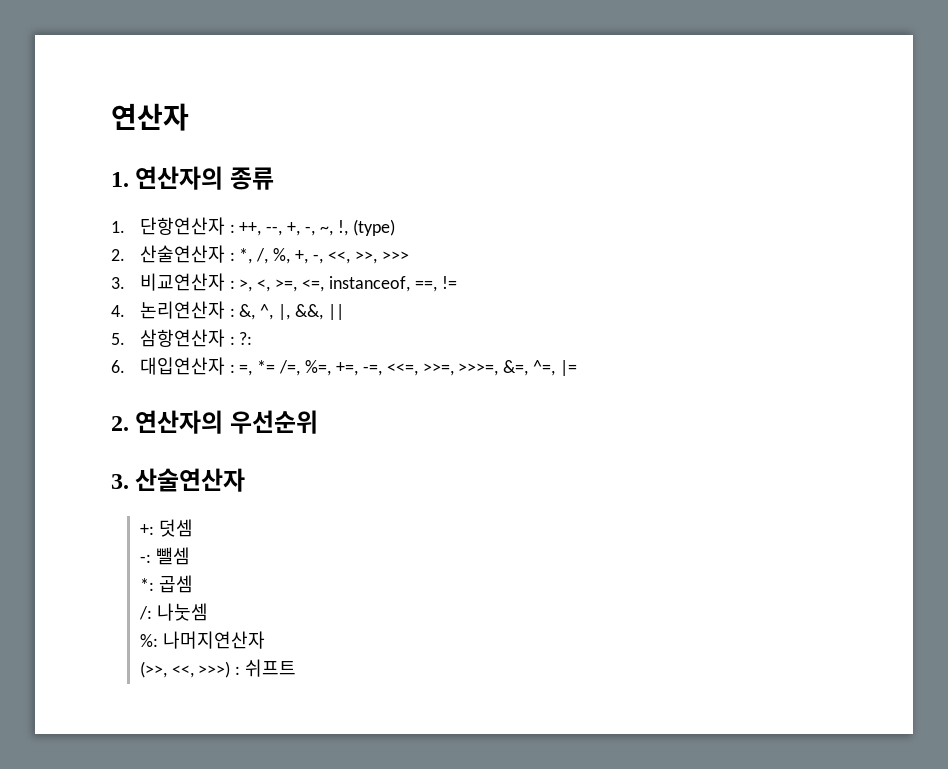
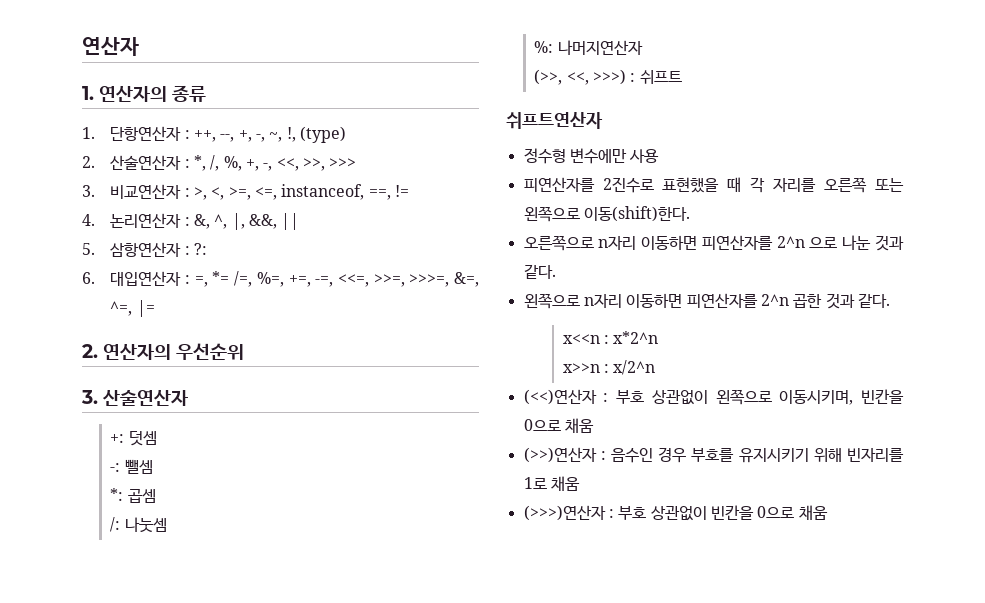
(297, 668) none -> [506,112,603,129] [523,148,660,164] [523,177,904,193] [523,206,690,222] [523,235,904,251] [523,264,556,279] [523,293,890,309] [562,331,659,344] [562,360,656,375] [523,389,904,405] [523,418,594,433] [523,447,904,463] [523,476,580,491] [523,505,828,521] // 쉬프트연산자 // 정수형 변수에만 사용 // 피연산자를 2진수로 표현했을 때 각 자리를 오른쪽 또는 왼쪽으로 이동(shift)한다. // 오른쪽으로 n자리 이동하면 피연산자를 2^n 으로 나눈 것과 같다. // 왼쪽으로 n자리 이동하면 피연산자를 2^n 곱한 것과 같다. // x<<n : x*2^n // x>>n : x/2^n // (<<)연산자 : 부호 상관없이 왼쪽으로 이동시키며, 빈칸을 0으로 채움 // (>>)연산자 : 음수인 경우 부호를 유지시키기 위해 빈자리를 1로 채움 // (>>>)연산자 : 부호 상관없이 빈칸을 0으로 채움

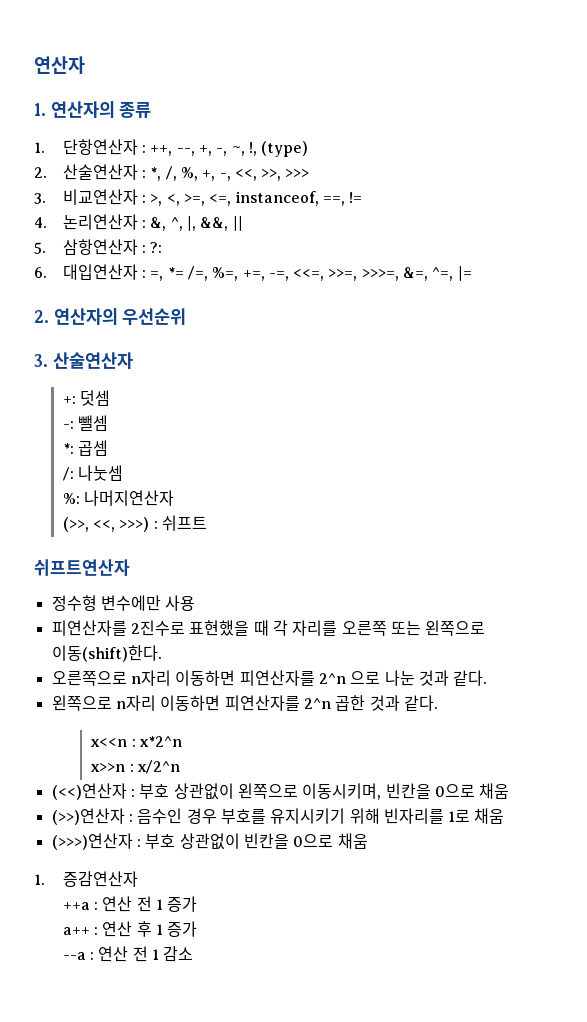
(828, 512) none -> [34,871,138,887] [62,896,198,912] [62,921,198,937] [62,946,194,962] // 1. 증감연산자 // ++a : 연산 전 1 증가 // a++ : 연산 후 1 증가 // --a : 연산 전 1 감소

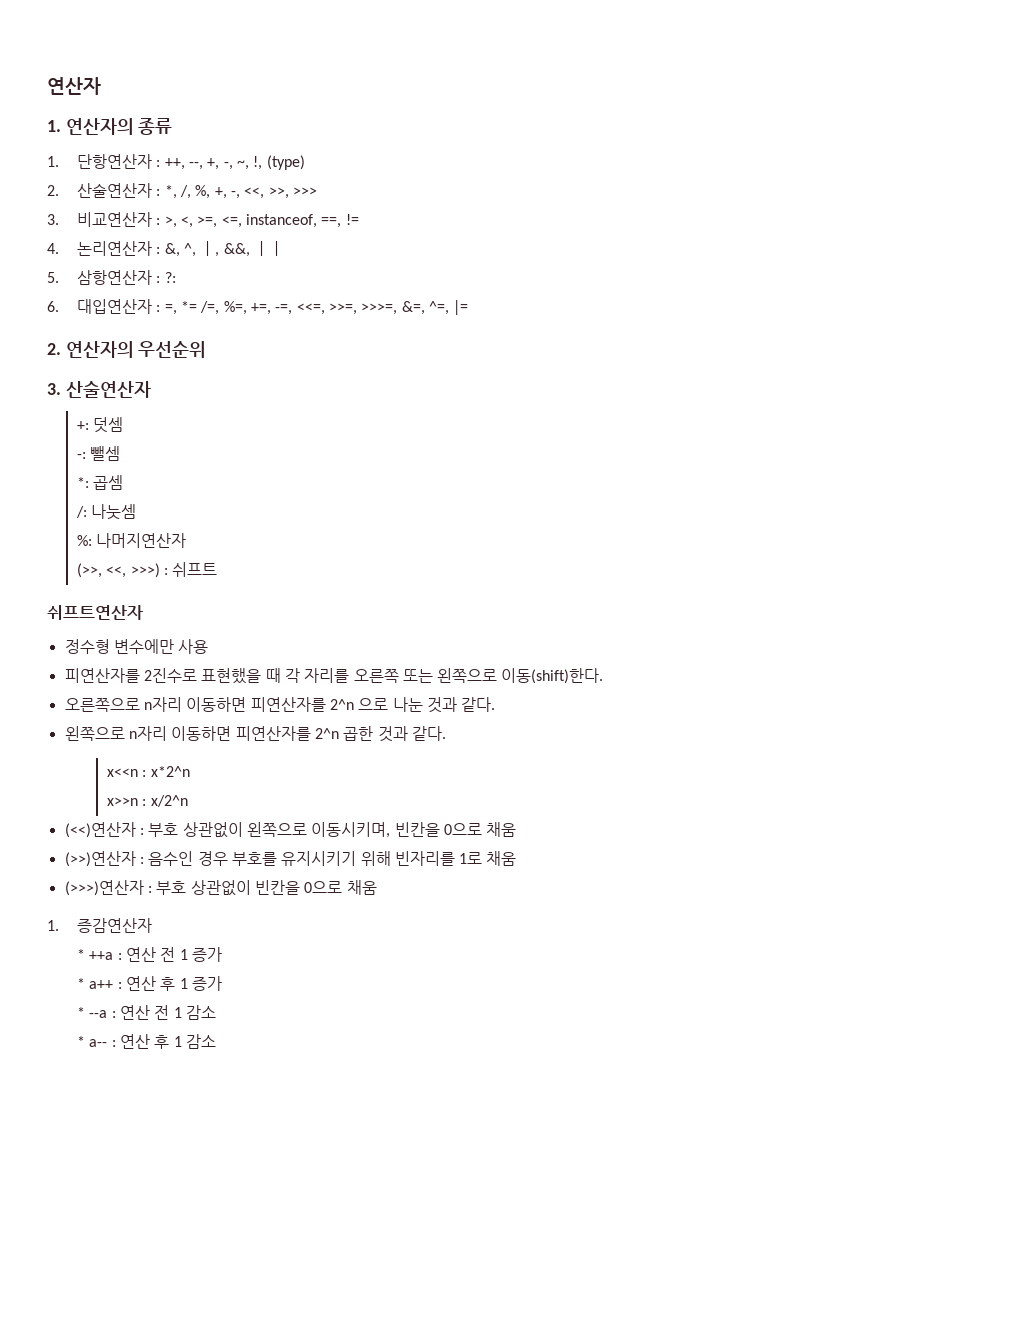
[186,216,243,231] |, &&, || -> [200,241,284,257] ㅣ, &&, ㅣㅣ
(138, 879) none -> [76,949,85,960] *
(198, 904) none -> [76,978,85,989] *
(198, 929) none -> [76,1007,85,1018] *
(194, 954) none -> [76,1034,216,1049] // * a-- : 연산 후 1 감소

